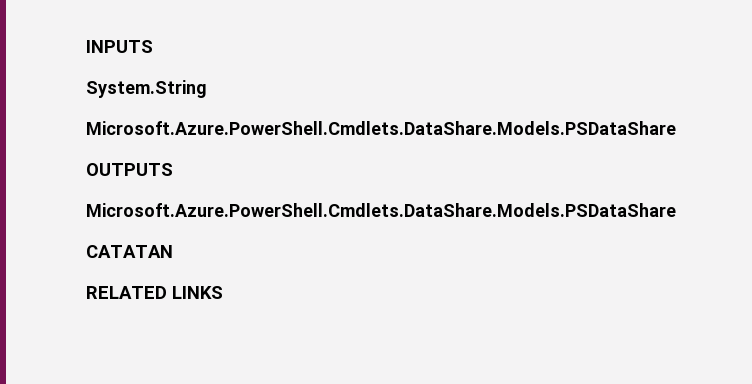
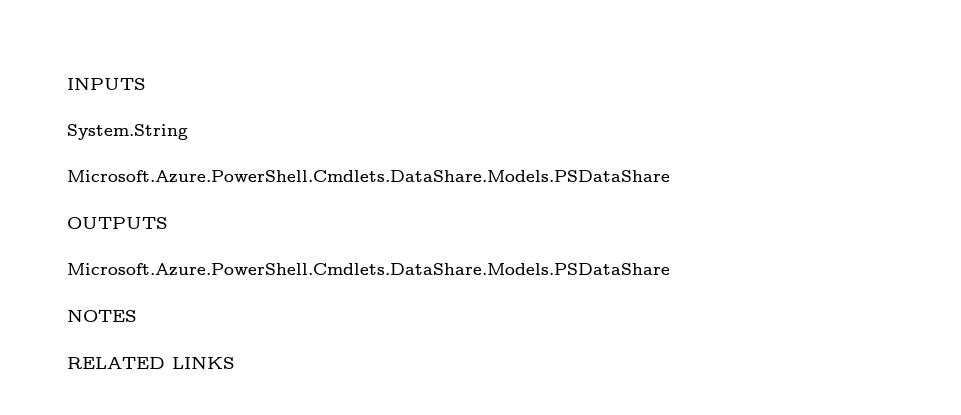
[86,245,173,258] CATATAN -> [67,309,137,322] NOTES

